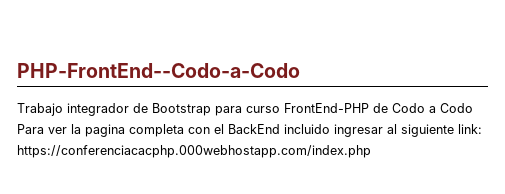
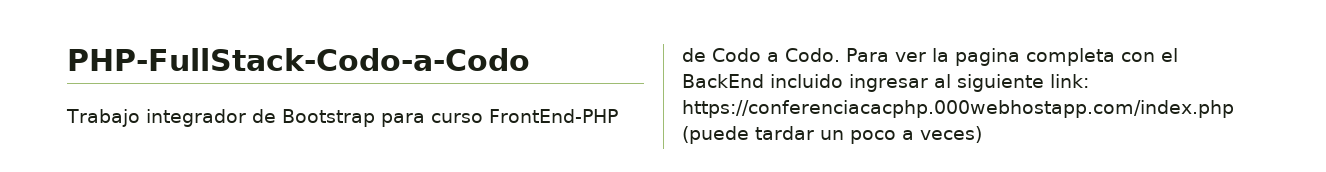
[17,63,300,78] PHP-FrontEnd--Codo-a-Codo -> [67,48,530,71] PHP-FullStack-Codo-a-Codo
[440,103,473,113] Codo -> [785,48,840,62] Codo.
(371, 151) none -> [682,126,982,144] (puede tardar un poco a veces)

